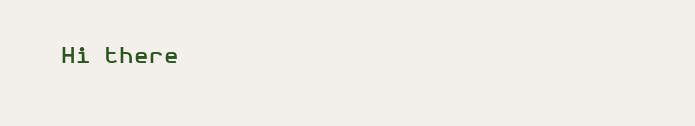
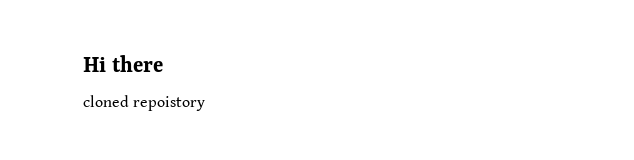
(179, 55) none -> [83,95,206,111] // cloned repoistory

